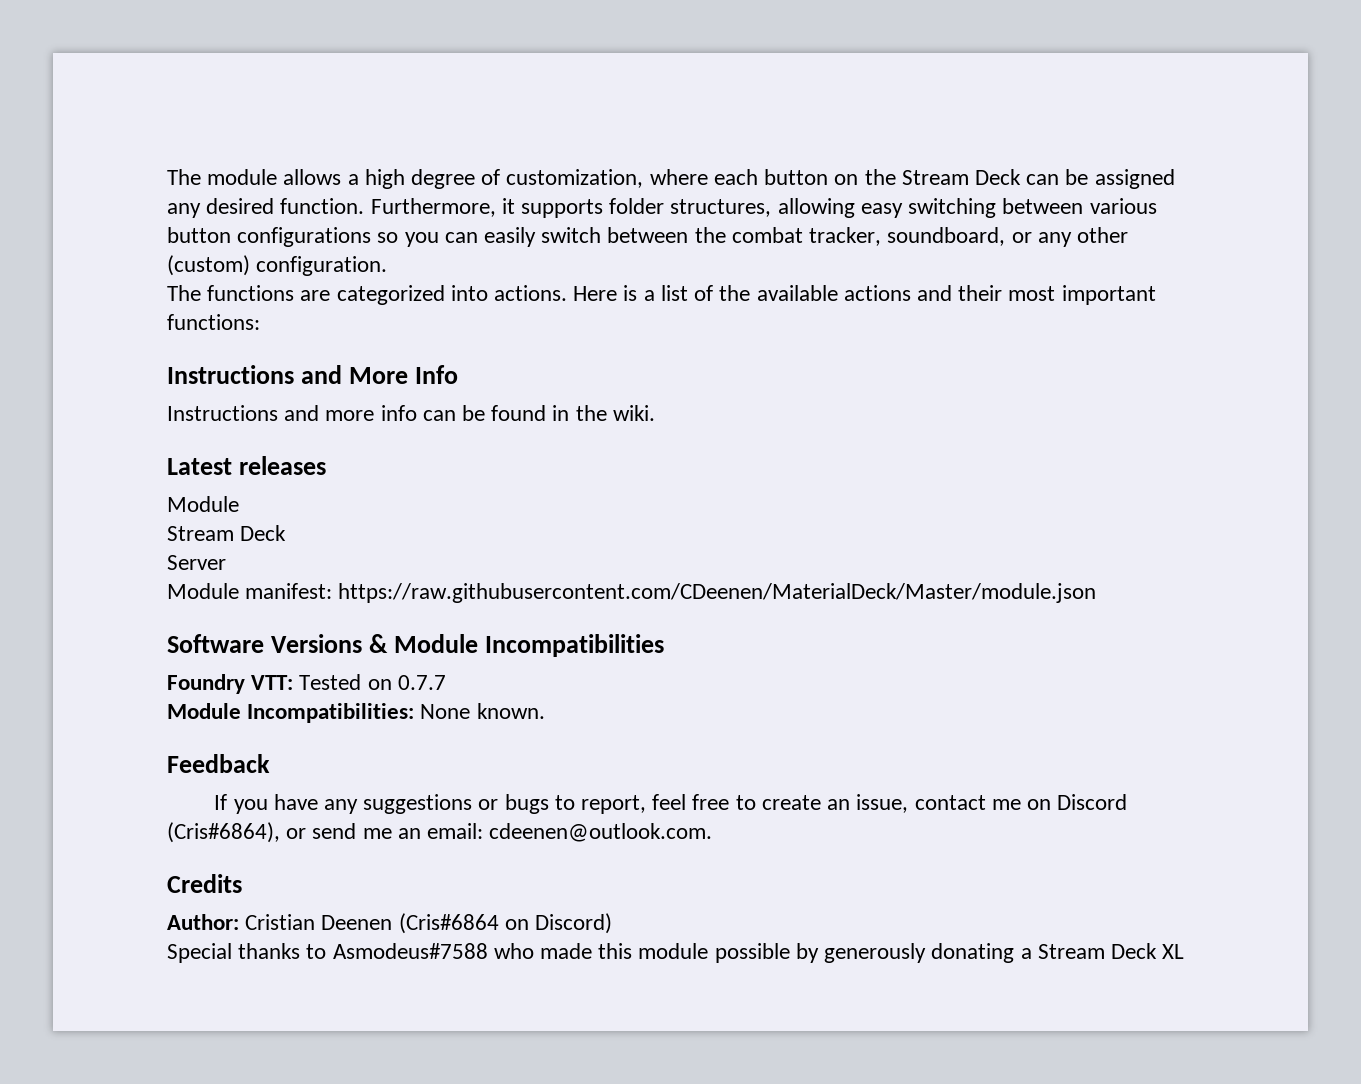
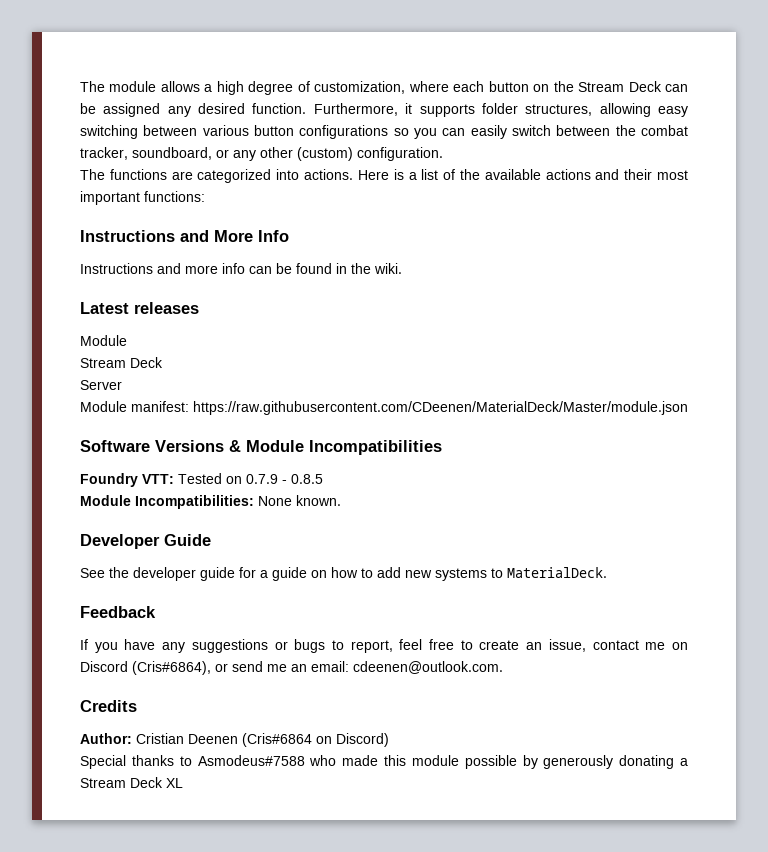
[397,675,446,690] 0.7.7 -> [246,474,323,484] 0.7.9 - 0.8.5
(545, 711) none -> [80,534,211,549] [80,567,607,581] // Developer Guide // See the developer guide for a guide on how to add new systems to MaterialDeck.

